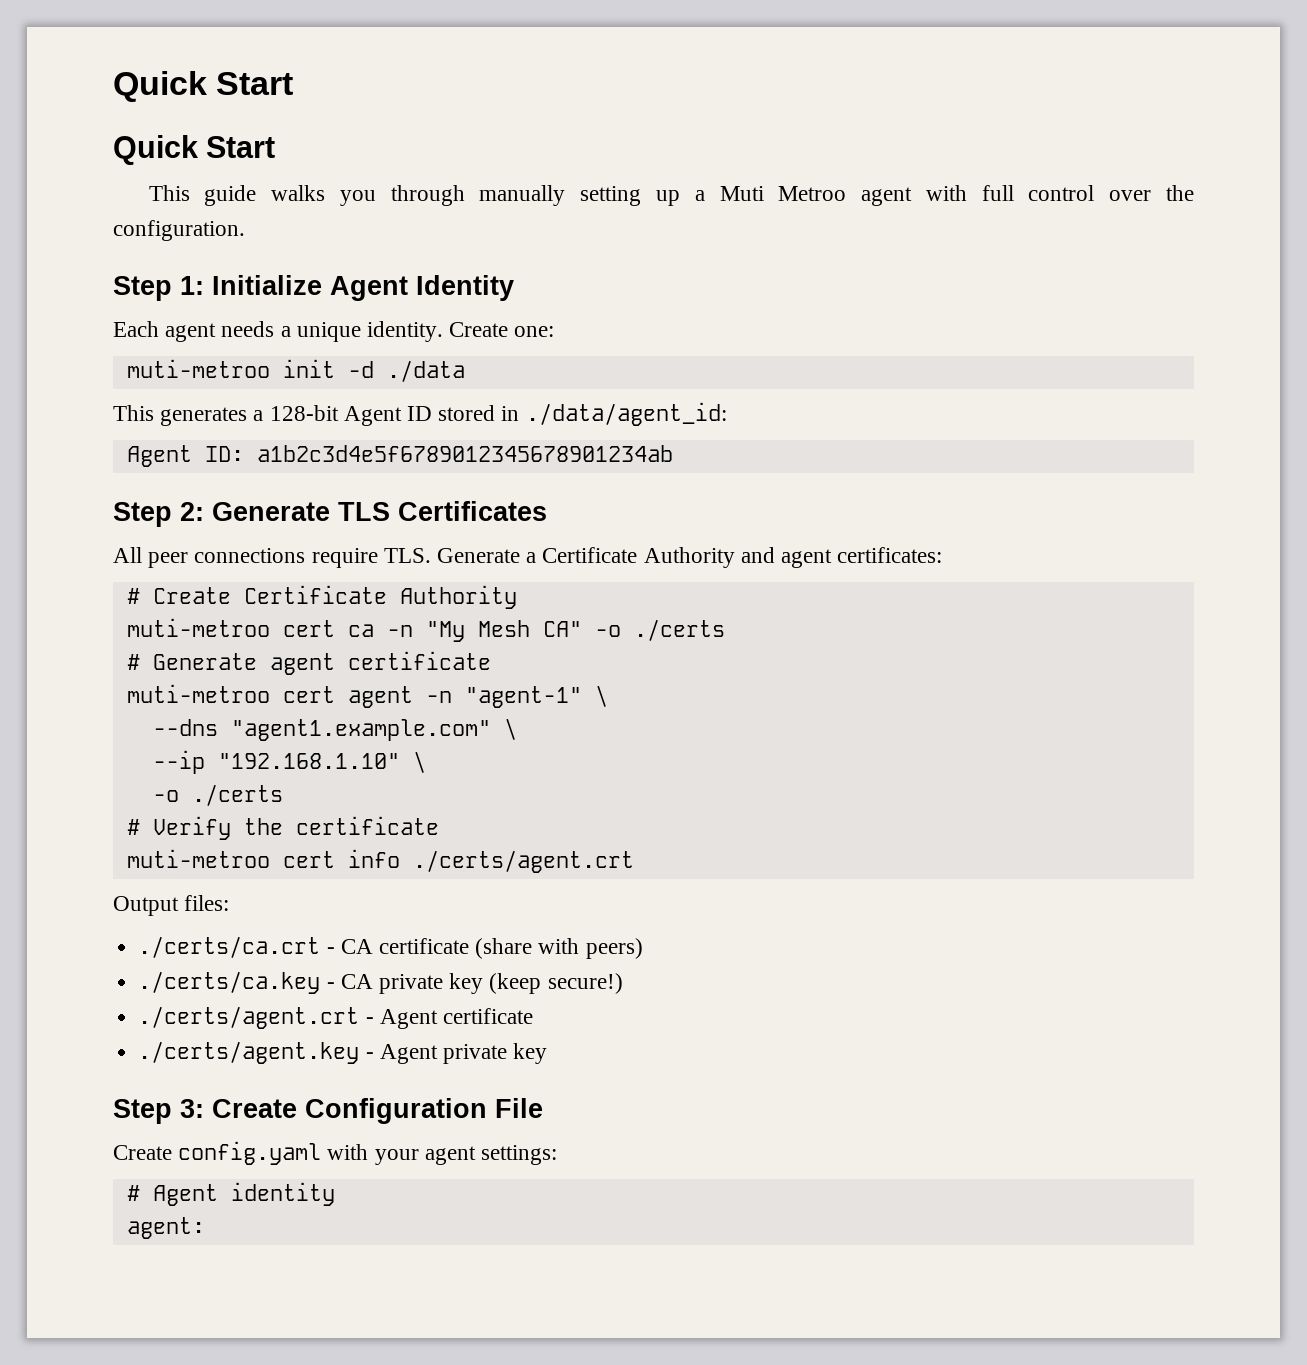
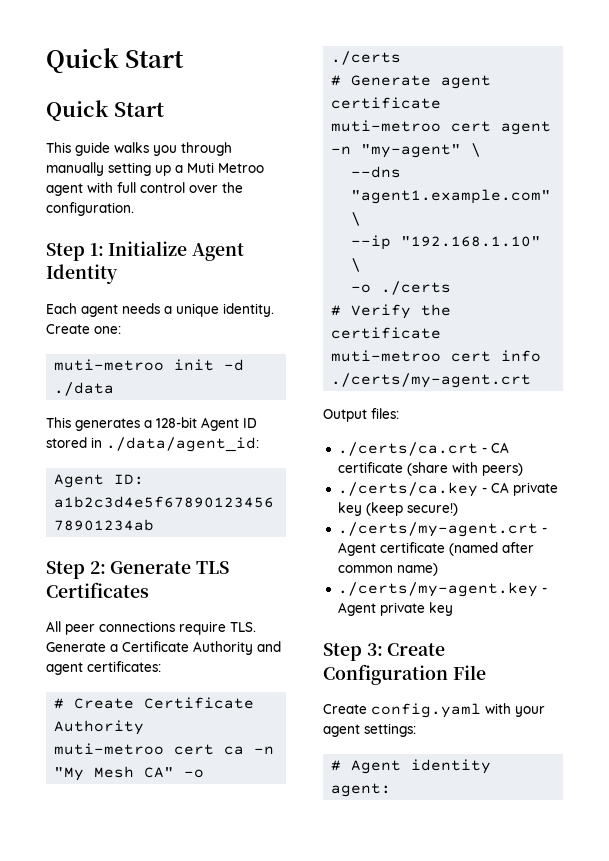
[464,686,582,708] "agent-1" -> [361,144,462,158] "my-agent"
[412,850,634,873] ./certs/agent.crt -> [331,373,532,388] ./certs/my-agent.crt
[138,1006,360,1029] ./certs/agent.crt -> [337,522,538,537] ./certs/my-agent.crt
[138,1041,360,1064] // ./certs/agent.key -> [448,542,534,556] [337,563,438,576] [337,582,538,597] (named after common name) // ./certs/my-agent.key

